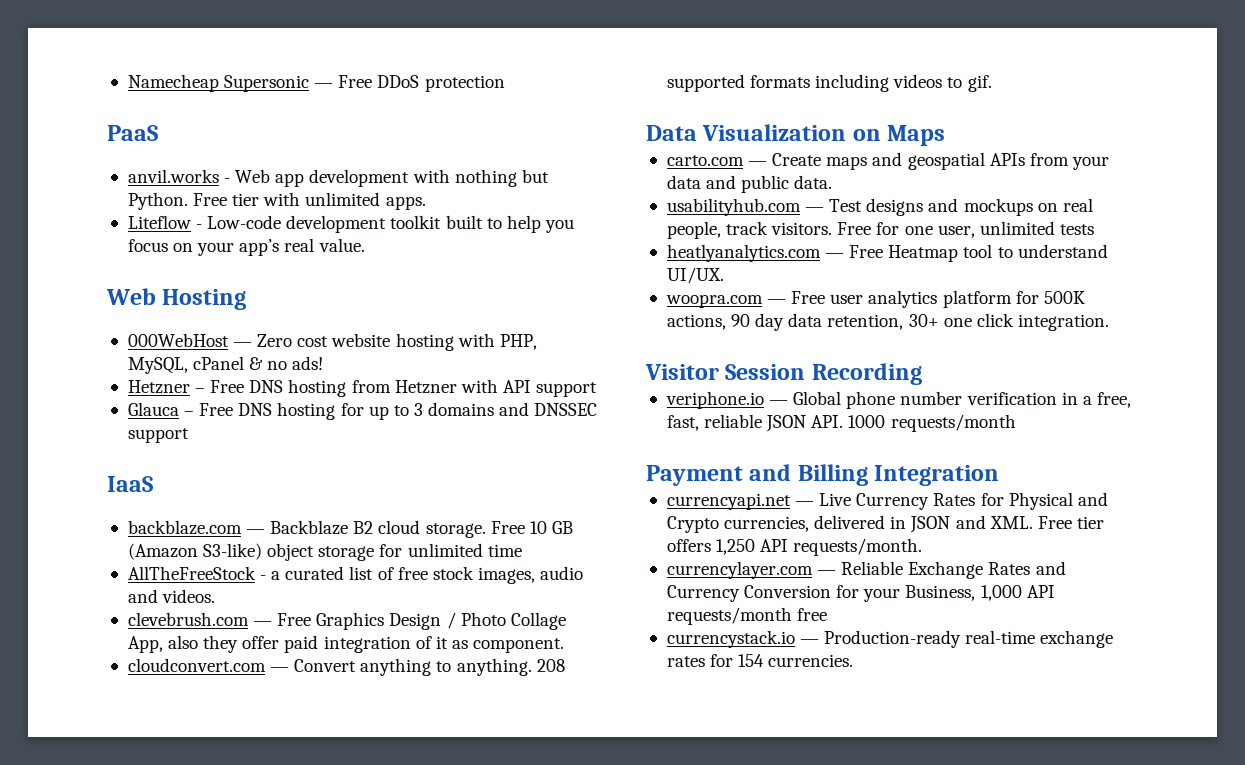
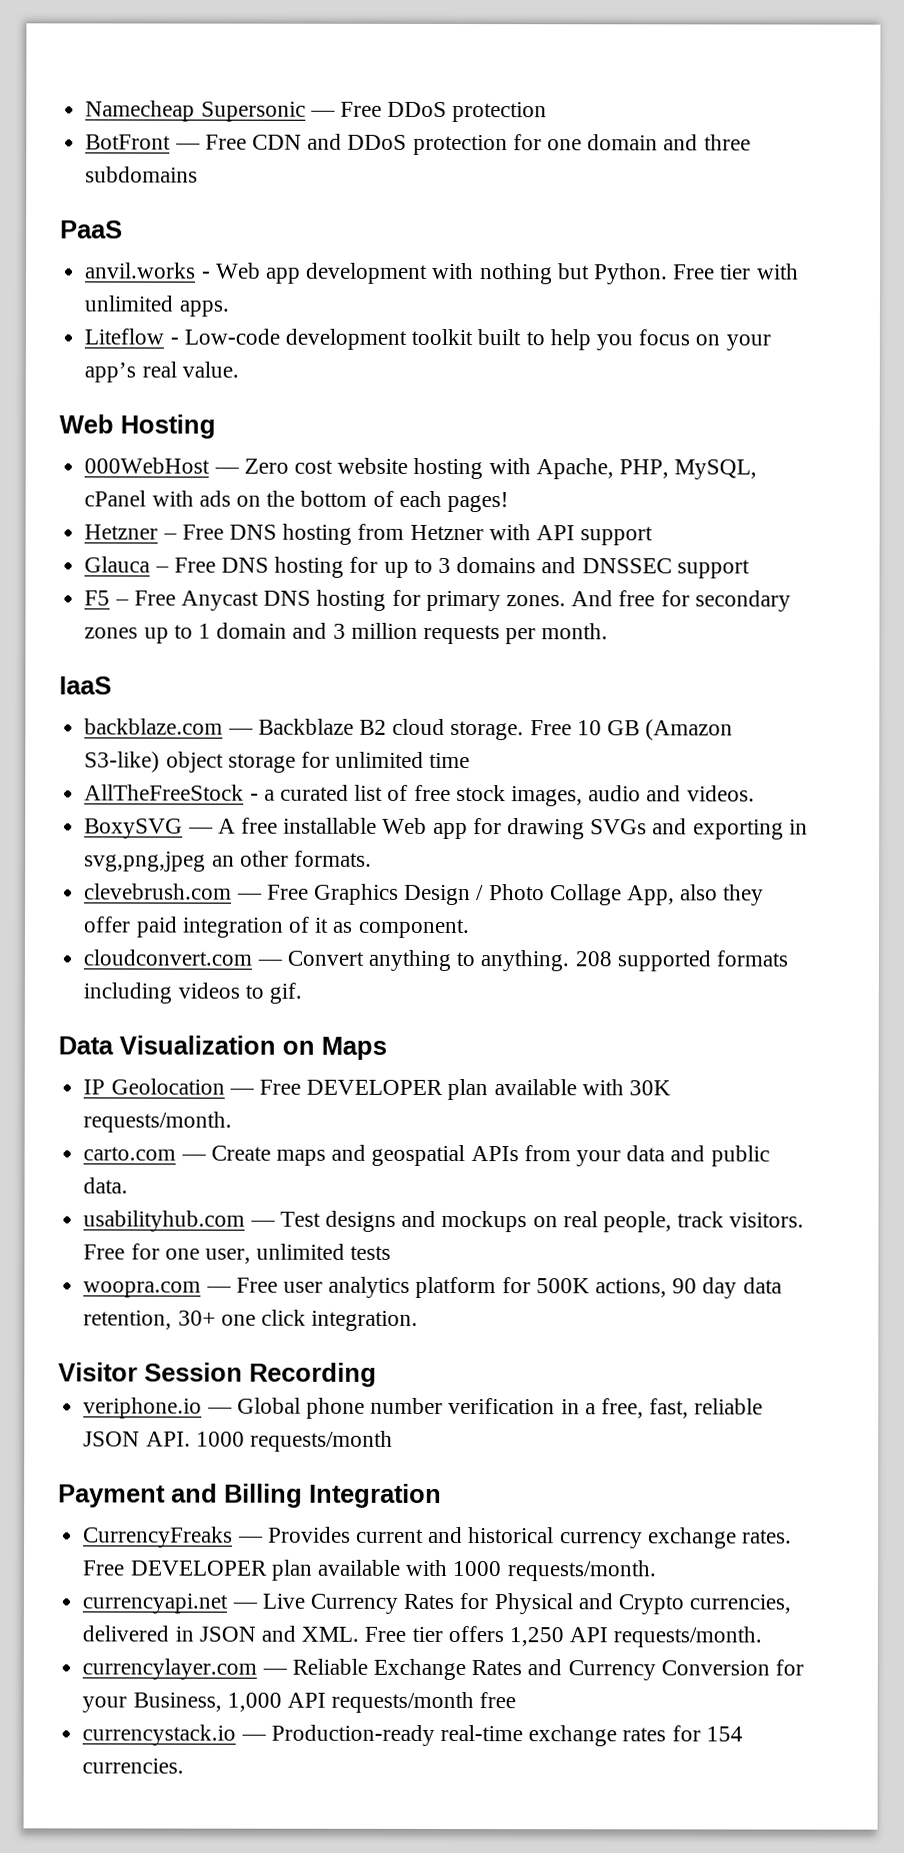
(505, 83) none -> [85,133,751,156] [85,166,199,183] // BotFront — Free CDN and DDoS protection for one domain and three subdomains
(495, 340) none -> [535,458,614,480] Apache,
[249,356,324,370] & no ads! -> [151,490,509,513] with ads on the bottom of each pages!
(189, 435) none -> [84,589,791,612] [84,622,609,645] // F5 – Free Anycast DNS hosting for primary zones. And free for secondary zones up to 1 domain and 3 million requests per month.
(216, 596) none -> [84,817,808,840] [84,850,372,872] // BoxySVG — A free installable Web app for drawing SVGs and exporting in svg,png,jpeg an other formats.
(946, 135) none -> [83,1078,671,1101] [83,1111,233,1133] // IP Geolocation — Free DEVELOPER plan available with 30K requests/month.
[666,244,1108,262] [666,267,724,284] // heatlyanalytics.com — Free Heatmap tool to understand UI/UX. -> (392, 1252) none
(1000, 475) none -> [83,1526,792,1549] [82,1559,657,1582] // CurrencyFreaks — Provides current and historical currency exchange rates. Free DEVELOPER plan available with 1000 requests/month.

